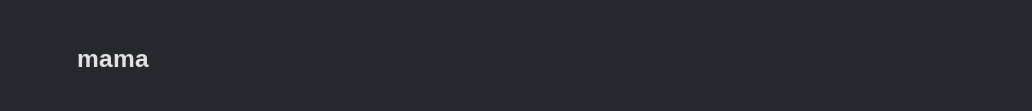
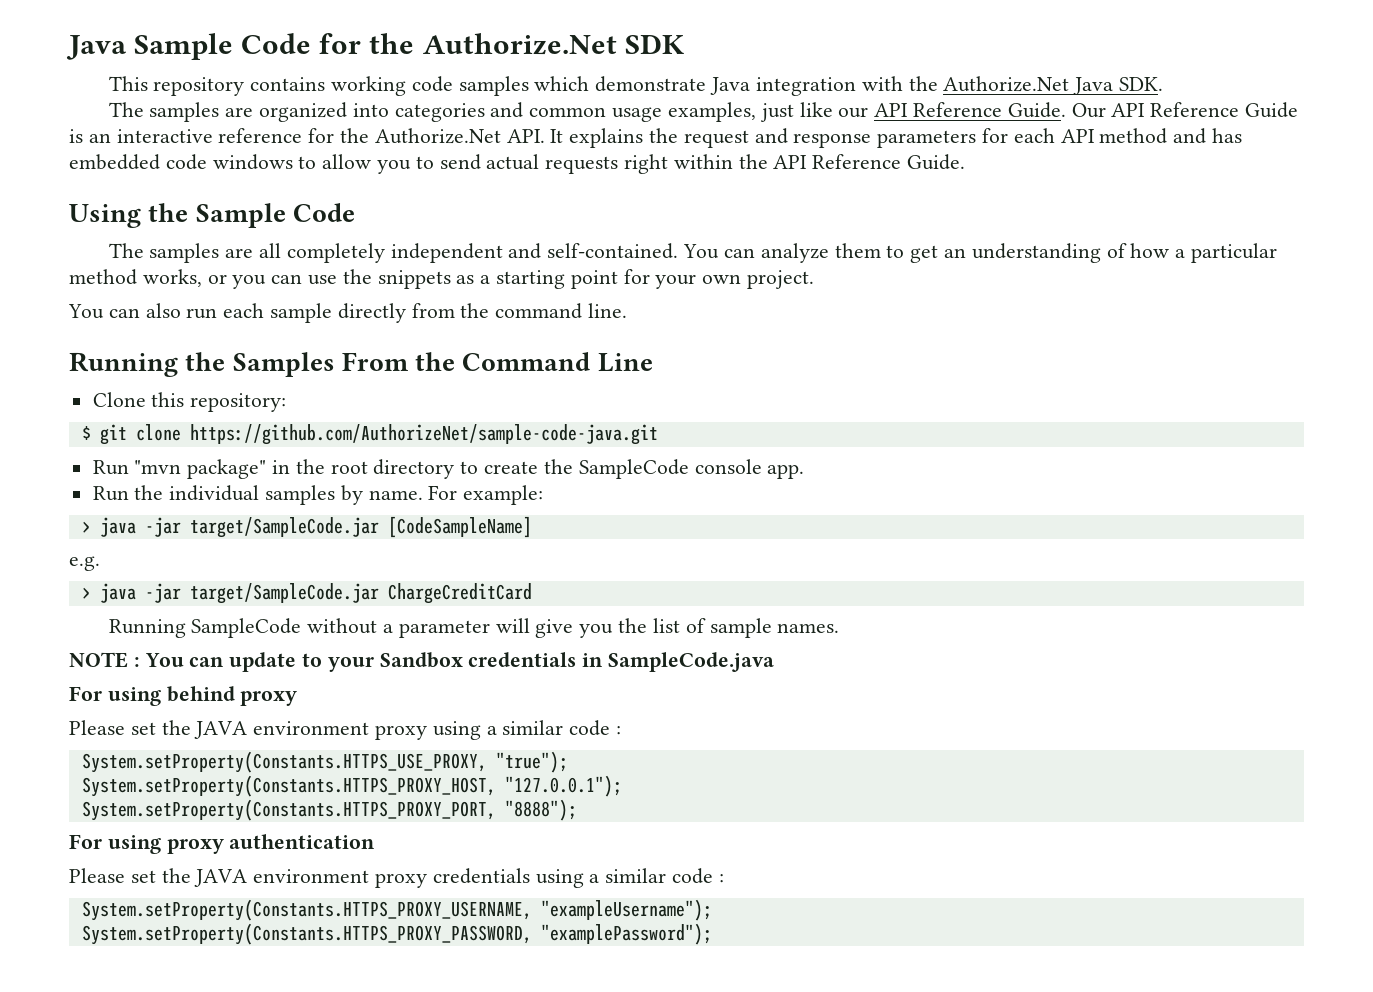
[77,54,149,67] mama -> [66,33,684,60] [108,76,1163,96] [108,102,1298,122] [69,128,1243,148] [69,154,966,174] [69,203,355,228] [108,243,1277,263] [69,269,815,289] [68,303,628,323] [69,352,653,377] [92,392,287,412] [81,424,658,445] [92,459,805,479] [92,485,544,505] [81,516,532,538] [69,556,100,571] [81,583,532,604] [108,618,840,638] [69,652,775,672] [69,686,298,706] [69,720,622,740] [81,751,568,773] [81,775,622,797] [81,799,577,821] [69,834,376,854] [69,868,724,888] [81,899,712,921] [81,923,712,945] Java Sample Code for the Authorize.Net SDK // This repository contains working code samples which demonstrate Java integration with the Authorize.Net Java SDK. // The samples are organized into categories and common usage examples, just like our API Reference Guide. Our API Reference Guide is an interactive reference for the Authorize.Net API. It explains the request and response parameters for each API method and has embedded code windows to allow you to send actual requests right within the API Reference Guide. // Using the Sample Code // The samples are all completely independent and self-contained. You can analyze them to get an understanding of how a particular method works, or you can use the snippets as a starting point for your own project. // You can also run each sample directly from the command line. // Running the Samples From the Command Line // Clone this repository: // $ git clone https://github.com/AuthorizeNet/sample-code-java.git // Run "mvn package" in the root directory to create the SampleCode console app. // Run the individual samples by name. For example: // > java -jar target/SampleCode.jar [CodeSampleName] // e.g. // > java -jar target/SampleCode.jar ChargeCreditCard // Running SampleCode without a parameter will give you the list of sample names. // NOTE : You can update to your Sandbox credentials in SampleCode.java // For using behind proxy // Please set the JAVA environment proxy using a similar code : // System.setProperty(Constants.HTTPS_USE_PROXY, "true"); // System.setProperty(Constants.HTTPS_PROXY_HOST, "127.0.0.1"); // System.setProperty(Constants.HTTPS_PROXY_PORT, "8888"); // For using proxy authentication // Please set the JAVA environment proxy credentials using a similar code : // System.setProperty(Constants.HTTPS_PROXY_USERNAME, "exampleUsername"); // System.setProperty(Constants.HTTPS_PROXY_PASSWORD, "examplePassword");

